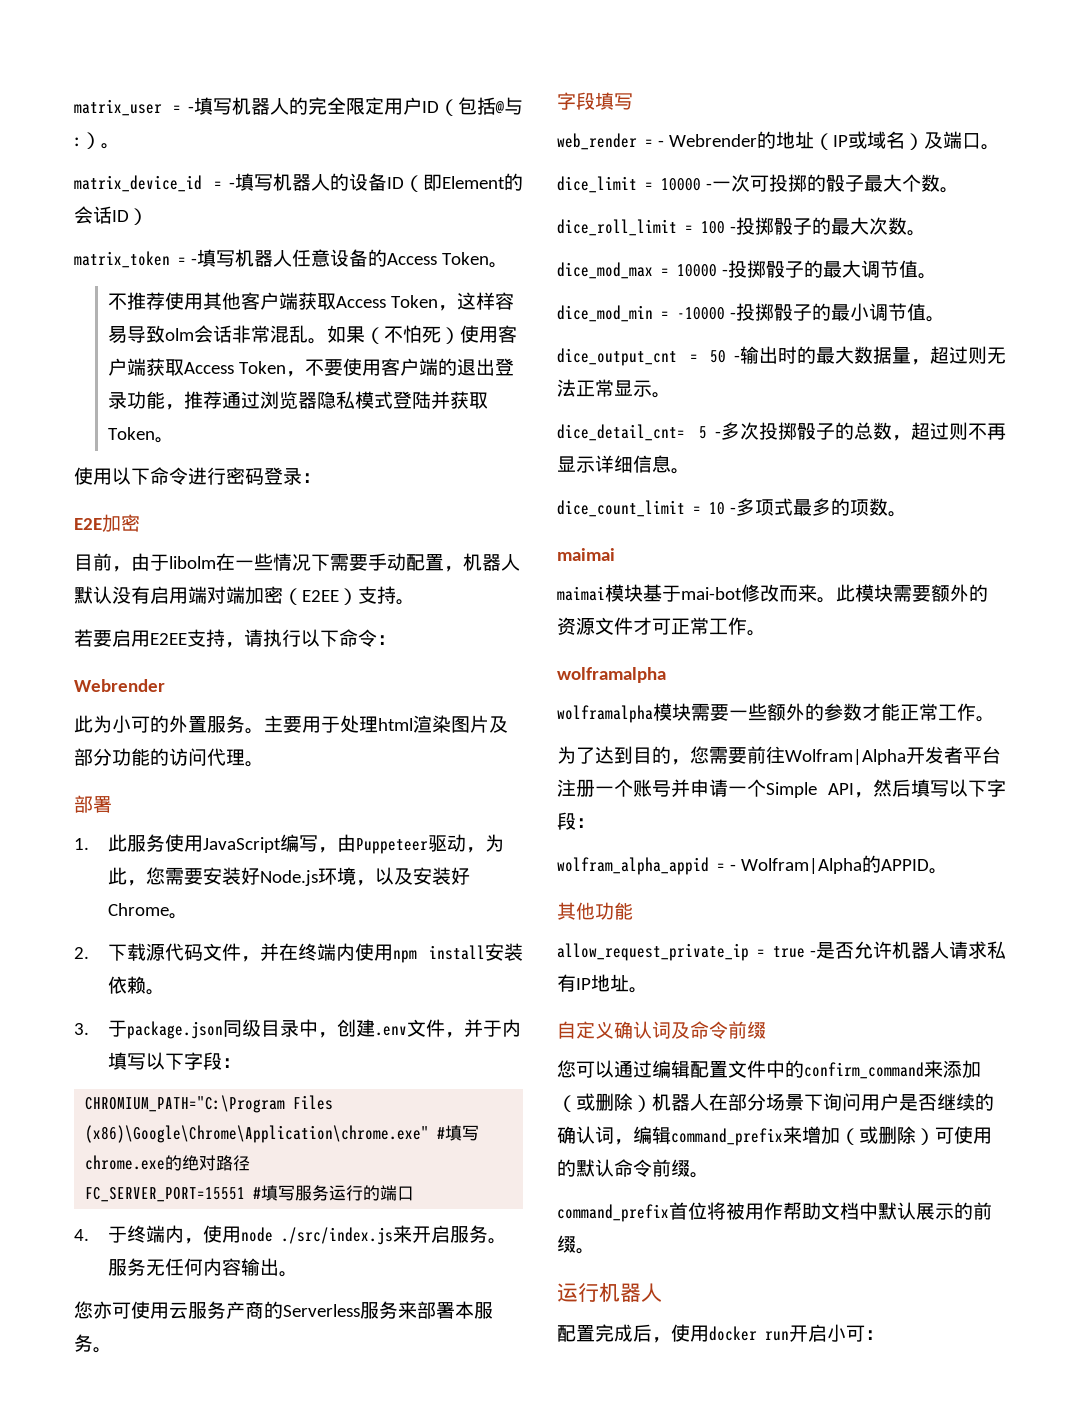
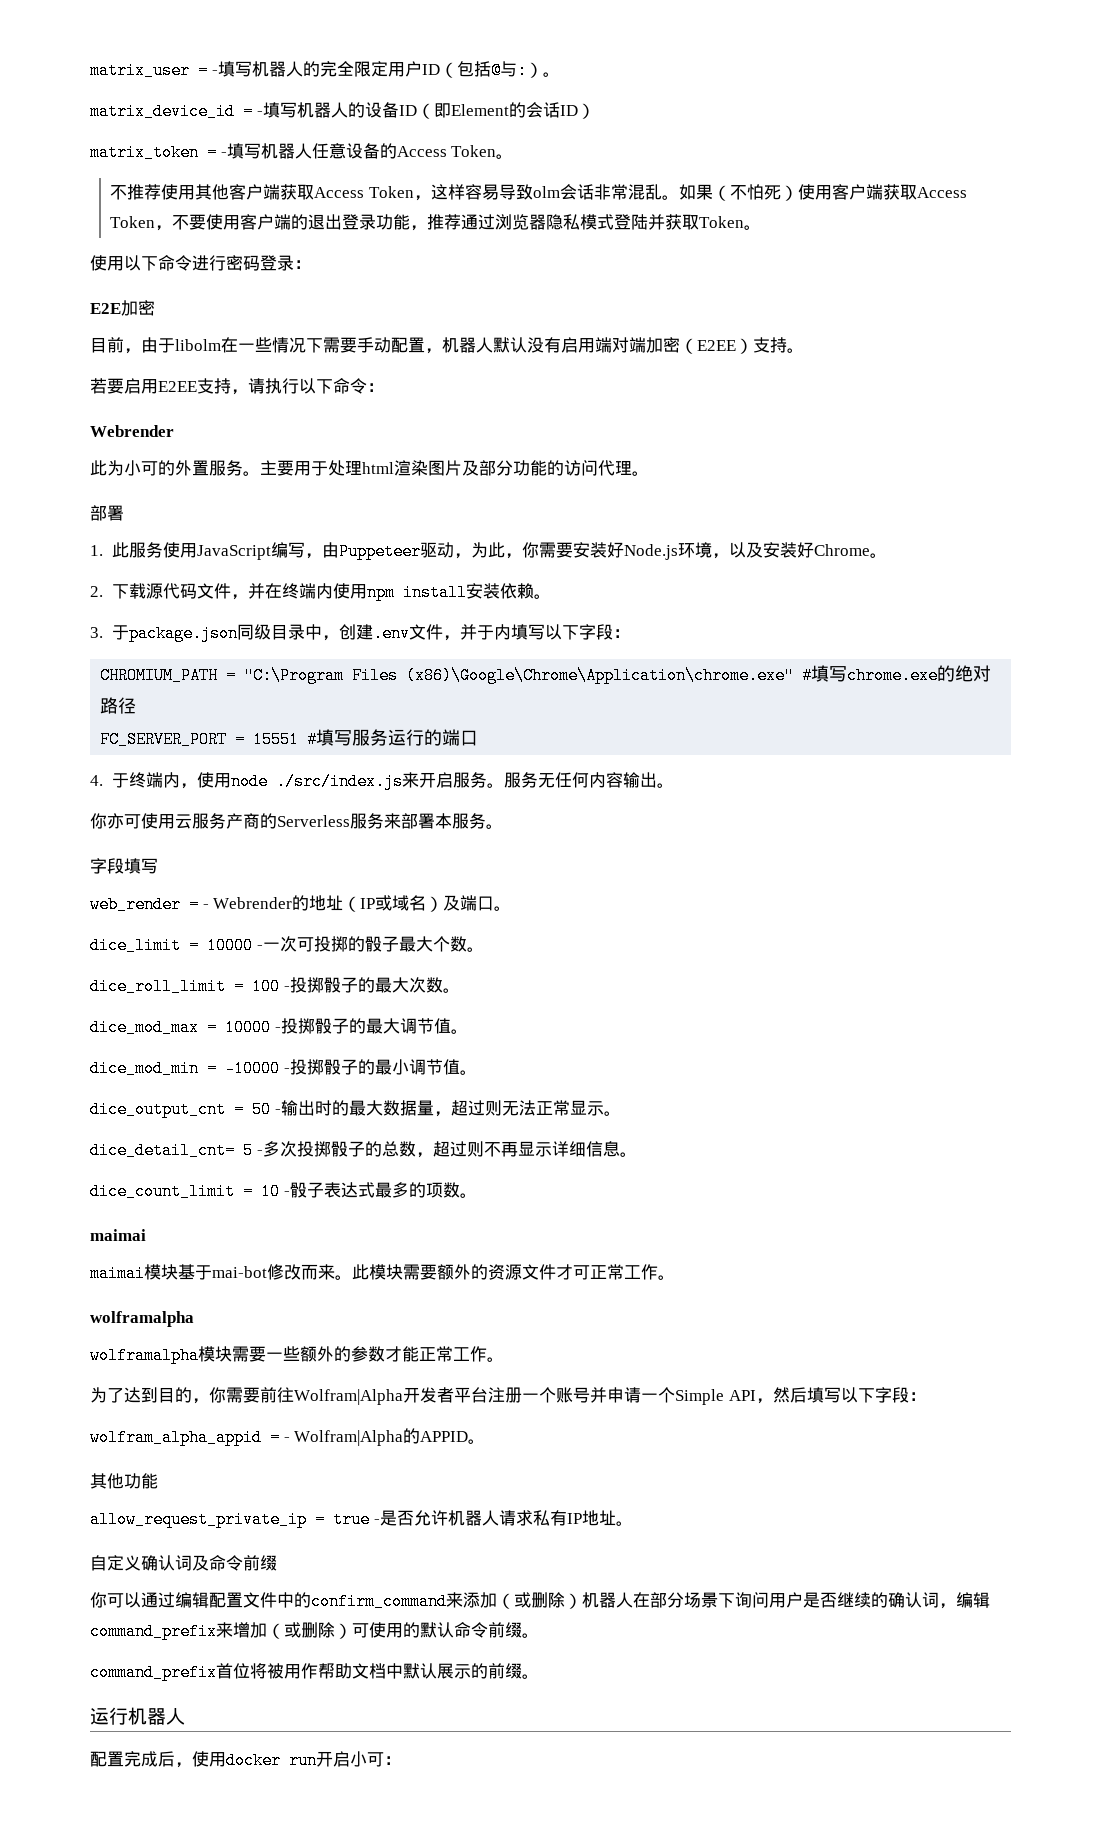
[146,867,166,885] 您 -> [521,542,539,558] 你
[85,1095,286,1113] CHROMIUM_PATH="C:\Program -> [100,667,345,684] CHROMIUM_PATH = "C:\Program
[85,1187,246,1202] FC_SERVER_PORT=15551 -> [100,731,300,748] FC_SERVER_PORT = 15551
[74,1301,93,1319] 您 -> [90,813,107,829] 你
[735,498,774,516] 多项 -> [289,1182,358,1198] 骰子表达
[690,746,709,764] 您 -> [209,1387,226,1403] 你
[557,1060,576,1078] 您 -> [90,1592,107,1608] 你

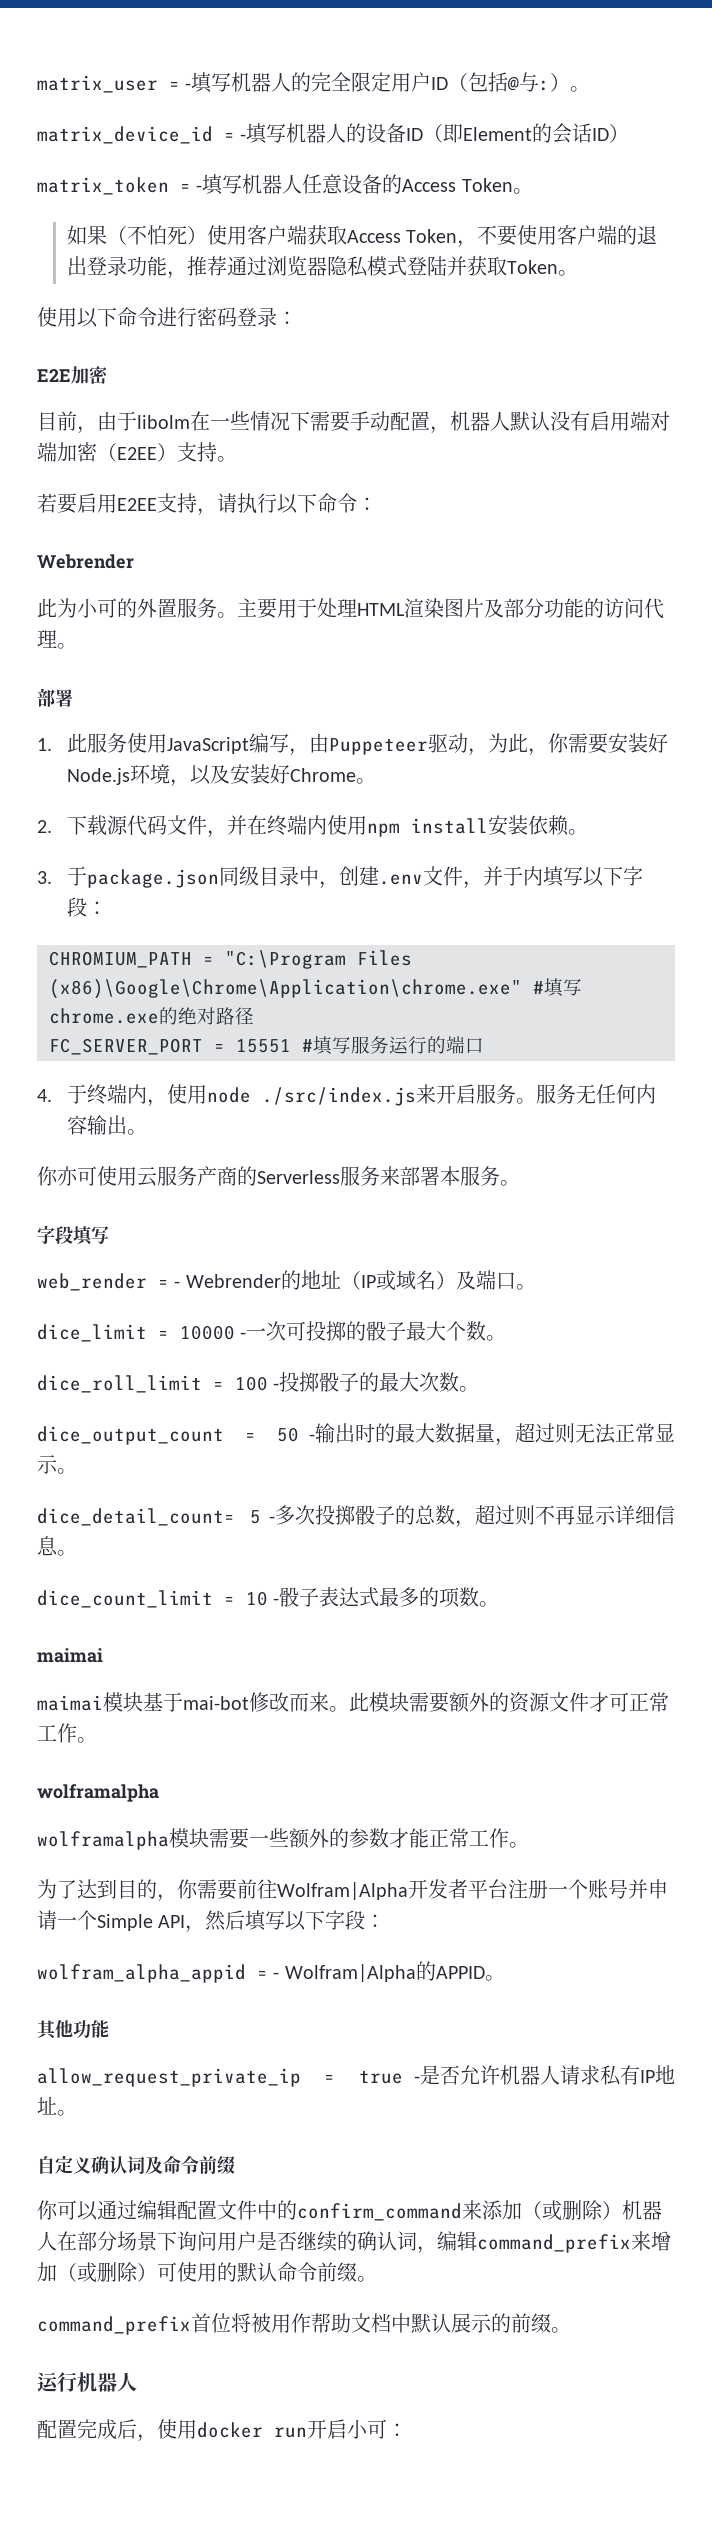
[110,184,680,201] 不推荐使用其他客户端获取Access Token，这样容易导致olm会话非常混乱。 -> (533, 191) none
[362,462,394,474] html -> [357,603,405,616] HTML
[90,1018,468,1036] [90,1059,477,1077] [90,1101,226,1118] dice_mod_max = 10000 -投掷骰子的最大调节值。 // dice_mod_min = -10000 -投掷骰子的最小调节值。 // dice_output_cnt -> [37,1426,224,1445] dice_output_count
[90,1142,235,1159] dice_detail_cnt= -> [37,1508,235,1526] dice_detail_count=

